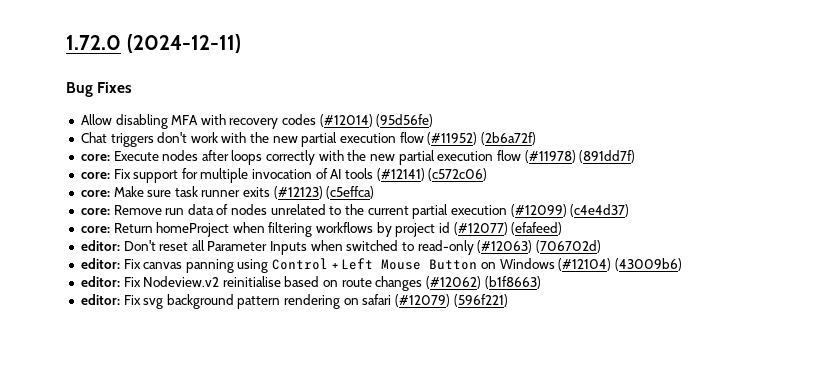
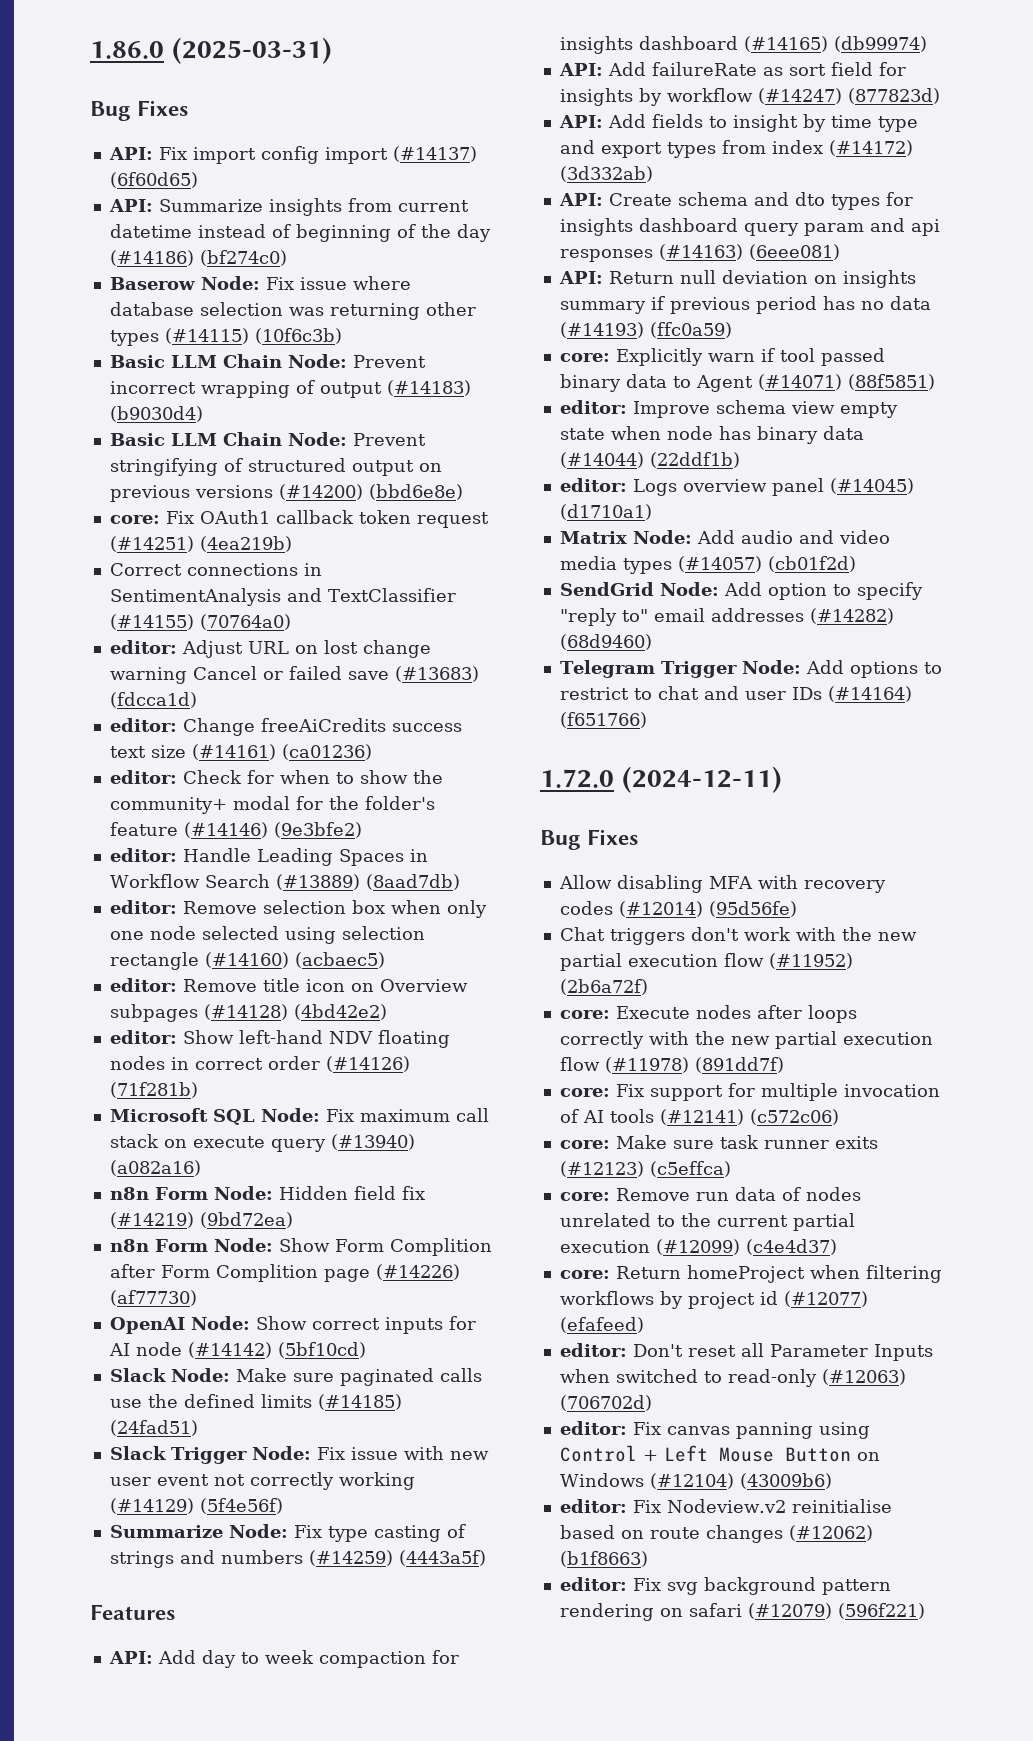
(66, 42) none -> [90,37,332,64] [90,100,189,121] [108,146,477,164] [109,172,198,188] [108,198,469,216] [109,224,491,242] [109,250,287,266] [109,276,411,290] [109,302,476,320] [109,328,342,346] [109,354,426,368] [109,380,471,398] [109,406,203,422] [109,432,426,446] [109,458,442,476] [109,484,463,502] [109,510,489,528] [109,536,292,552] [109,563,322,576] [109,588,456,606] [109,614,291,630] [109,640,431,658] [109,666,479,684] [109,692,197,708] [109,718,462,736] [109,744,372,760] [109,770,443,784] [109,796,435,814] [109,822,362,838] [109,848,428,866] [109,874,460,890] [109,900,487,918] [109,926,425,944] [109,952,385,970] [109,978,468,992] [109,1004,387,1022] [109,1030,450,1048] [109,1056,410,1072] [109,1082,198,1098] [109,1108,489,1125] [109,1134,415,1152] [109,1160,201,1176] [109,1186,425,1200] [109,1212,293,1228] [109,1238,492,1256] [109,1264,460,1282] [109,1290,197,1306] [109,1316,476,1334] [108,1342,366,1358] [109,1368,482,1386] [109,1394,402,1410] [109,1420,198,1436] [109,1446,489,1464] [109,1472,415,1490] [109,1498,283,1514] [109,1524,466,1542] [109,1550,486,1568] [90,1604,175,1620] [108,1650,459,1668] [559,36,927,54] [558,62,906,76] [559,88,940,106] [558,114,918,132] [559,140,913,158] [559,166,653,182] [558,192,913,210] [559,218,940,236] [559,244,840,262] [558,270,916,288] [559,296,931,314] [559,322,732,338] [559,348,885,366] [559,374,935,392] [559,400,898,418] [559,426,864,444] [559,452,740,468] [559,478,914,496] [559,504,652,520] [559,530,890,544] [559,556,856,574] [559,582,923,600] [559,608,894,626] [559,634,652,650] [559,660,942,678] [559,686,912,702] [559,712,647,728] 1.86.0 (2025-03-31) // Bug Fixes // API: Fix import config import (#14137) (6f60d65) // API: Summarize insights from current datetime instead of beginning of the day (#14186) (bf274c0) // Baserow Node: Fix issue where database selection was returning other types (#14115) (10f6c3b) // Basic LLM Chain Node: Prevent incorrect wrapping of output (#14183) (b9030d4) // Basic LLM Chain Node: Prevent stringifying of structured output on previous versions (#14200) (bbd6e8e) // core: Fix OAuth1 callback token request (#14251) (4ea219b) // Correct connections in SentimentAnalysis and TextClassifier (#14155) (70764a0) // editor: Adjust URL on lost change warning Cancel or failed save (#13683) (fdcca1d) // editor: Change freeAiCredits success text size (#14161) (ca01236) // editor: Check for when to show the community+ modal for the folder's feature (#14146) (9e3bfe2) // editor: Handle Leading Spaces in Workflow Search (#13889) (8aad7db) // editor: Remove selection box when only one node selected using selection rectangle (#14160) (acbaec5) // editor: Remove title icon on Overview subpages (#14128) (4bd42e2) // editor: Show left-hand NDV floating nodes in correct order (#14126) (71f281b) // Microsoft SQL Node: Fix maximum call stack on execute query (#13940) (a082a16) // n8n Form Node: Hidden field fix (#14219) (9bd72ea) // n8n Form Node: Show Form Complition after Form Complition page (#14226) (af77730) // OpenAI Node: Show correct inputs for AI node (#14142) (5bf10cd) // Slack Node: Make sure paginated calls use the defined limits (#14185) (24fad51) // Slack Trigger Node: Fix issue with new user event not correctly working (#14129) (5f4e56f) // Summarize Node: Fix type casting of strings and numbers (#14259) (4443a5f) // Features // API: Add day to week compaction for insights dashboard (#14165) (db99974) // API: Add failureRate as sort field for insights by workflow (#14247) (877823d) // API: Add fields to insight by time type and export types from index (#14172) (3d332ab) // API: Create schema and dto types for insights dashboard query param and api responses (#14163) (6eee081) // API: Return null deviation on insights summary if previous period has no data (#14193) (ffc0a59) // core: Explicitly warn if tool passed binary data to Agent (#14071) (88f5851) // editor: Improve schema view empty state when node has binary data (#14044) (22ddf1b) // editor: Logs overview panel (#14045) (d1710a1) // Matrix Node: Add audio and video media types (#14057) (cb01f2d) // SendGrid Node: Add option to specify "reply to" email addresses (#14282) (68d9460) // Telegram Trigger Node: Add options to restrict to chat and user IDs (#14164) (f651766) //

